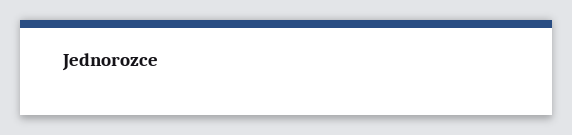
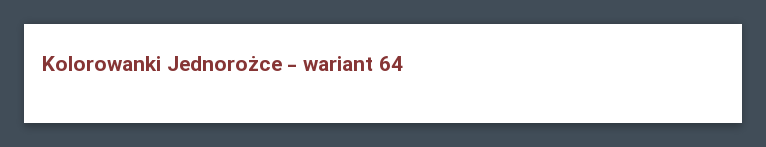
[62,53,158,71] Jednorozce -> [42,56,403,71] Kolorowanki Jednorożce - wariant 64

